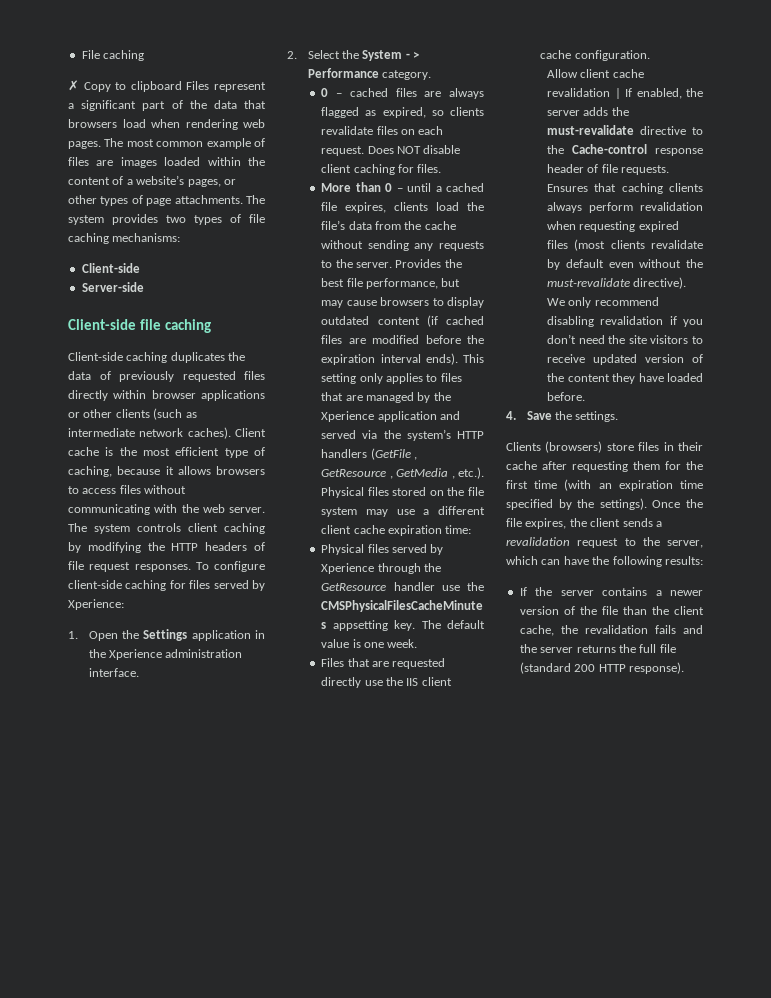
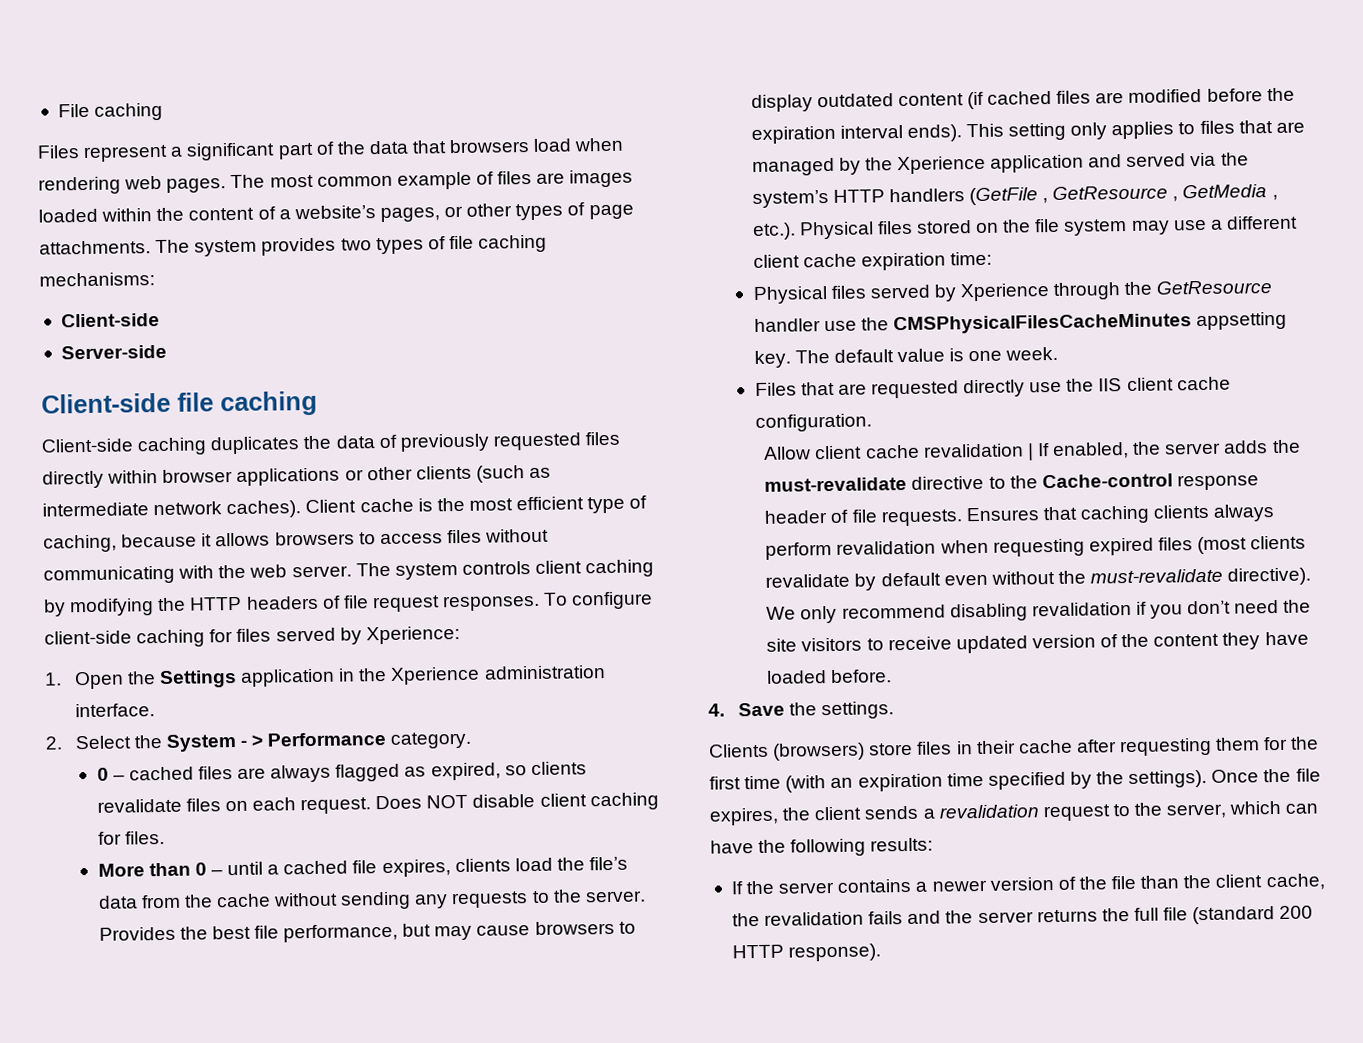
[68,80,182,92] ✗ Copy to clipboard -> (164, 111) none

